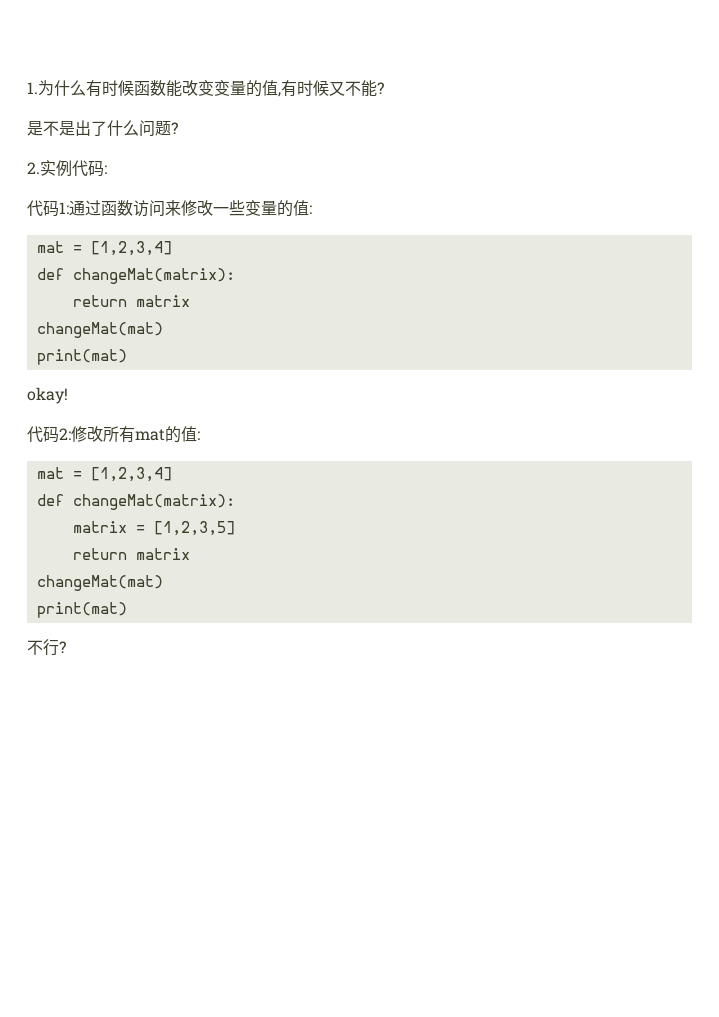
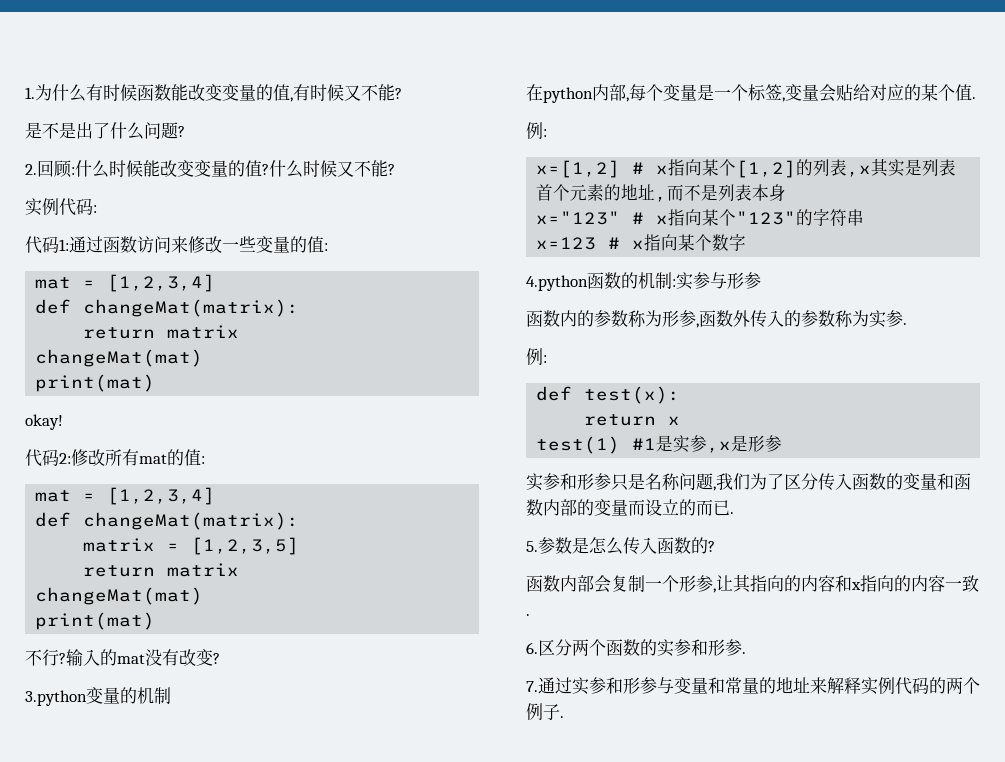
(40, 168) none -> [37,160,395,178] 回顾:什么时候能改变变量的值?什么时候又不能? //
(66, 647) none -> [66,649,220,666] [25,687,171,706] [526,84,976,103] [526,122,547,139] [536,159,957,178] [536,184,787,202] [536,209,865,226] [536,234,747,251] [526,272,761,291] [526,310,907,328] [526,348,547,365] [536,386,681,404] [584,414,681,426] [536,435,783,454] [526,473,971,491] [526,499,734,516] [526,537,715,555] [526,574,979,593] [526,614,530,616] [526,639,746,657] [526,677,980,695] [526,703,564,720] 输入的mat没有改变? // 3.python变量的机制 // 在python内部,每个变量是一个标签,变量会贴给对应的某个值. // 例: // x=[1,2] # x指向某个[1,2]的列表,x其实是列表首个元素的地址,而不是列表本身 // x="123" # x指向某个"123"的字符串 // x=123 # x指向某个数字 // 4.python函数的机制:实参与形参 // 函数内的参数称为形参,函数外传入的参数称为实参. // 例: // def test(x): // return x // test(1) #1是实参,x是形参 // 实参和形参只是名称问题,我们为了区分传入函数的变量和函数内部的变量而设立的而已. // 5.参数是怎么传入函数的? // 函数内部会复制一个形参,让其指向的内容和x指向的内容一致. // 6.区分两个函数的实参和形参. // 7.通过实参和形参与变量和常量的地址来解释实例代码的两个例子.

